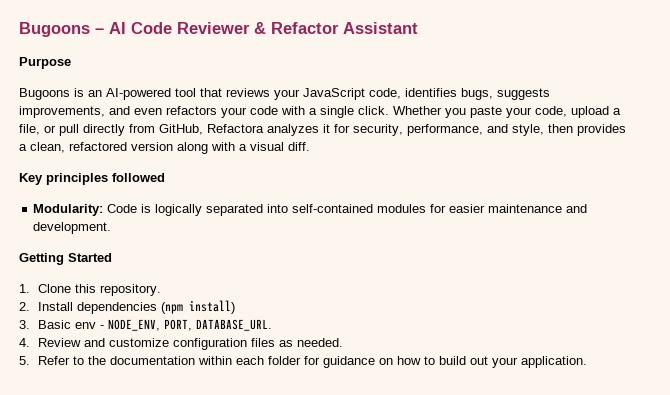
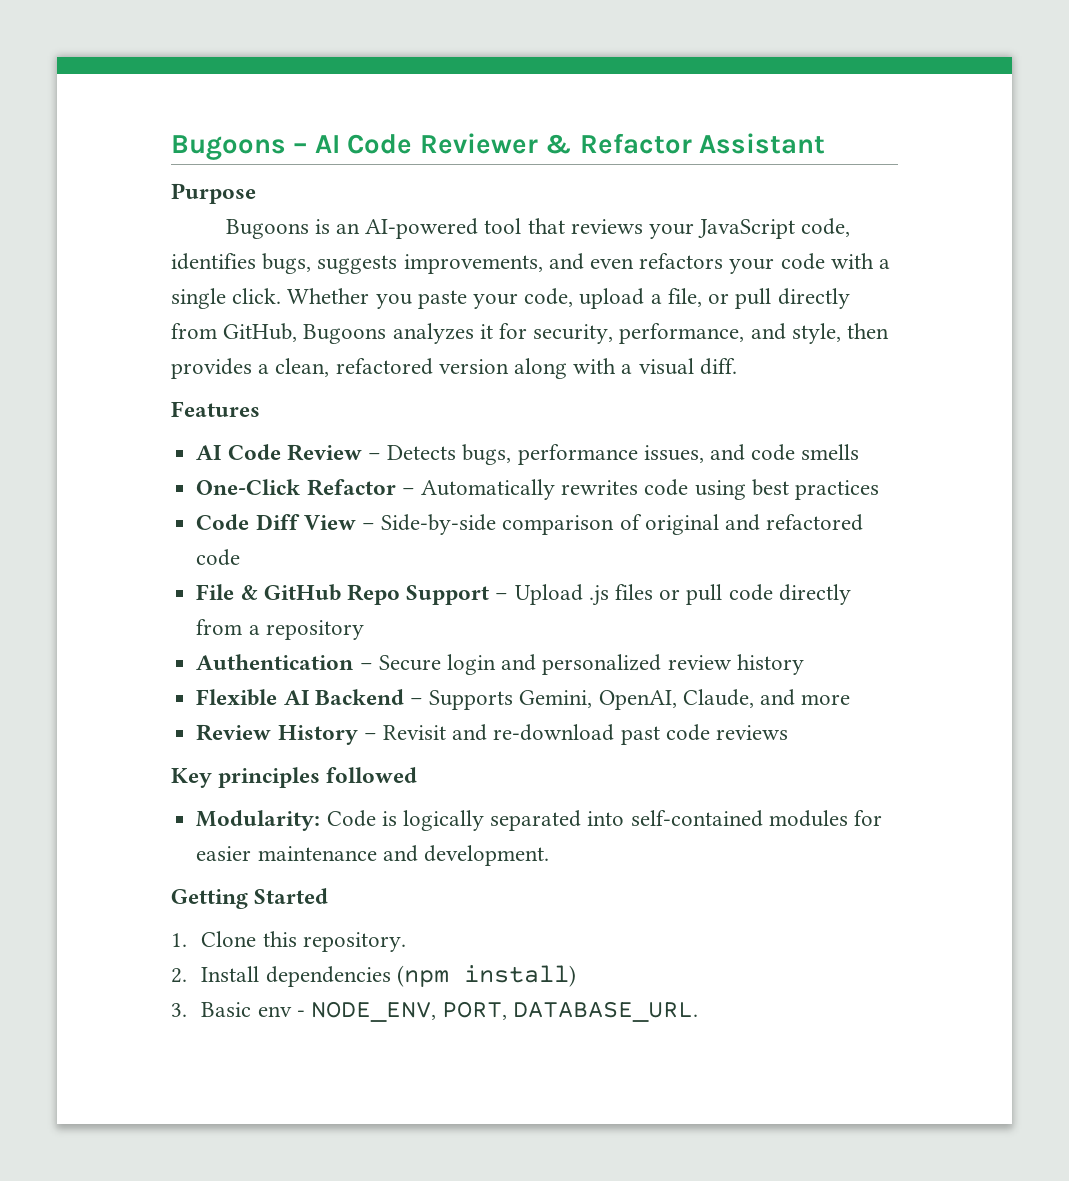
[207,124,264,133] Refactora -> [303,324,387,344] Bugoons
(310, 146) none -> [171,401,260,417] [196,444,860,465] [196,479,879,500] [196,514,864,535] [196,549,241,566] [196,584,851,606] [196,619,364,640] [196,654,804,675] [196,689,851,710] [196,724,788,745] // Features // AI Code Review – Detects bugs, performance issues, and code smells // One-Click Refactor – Automatically rewrites code using best practices // Code Diff View – Side-by-side comparison of original and refactored code // File & GitHub Repo Support – Upload .js files or pull code directly from a repository // Authentication – Secure login and personalized review history // Flexible AI Backend – Supports Gemini, OpenAI, Claude, and more // Review History – Revisit and re-download past code reviews
[19,338,343,350] [19,356,587,368] // 4. Review and customize configuration files as needed. // 5. Refer to the documentation within each folder for guidance on how to build out your application. -> (699, 1011) none

